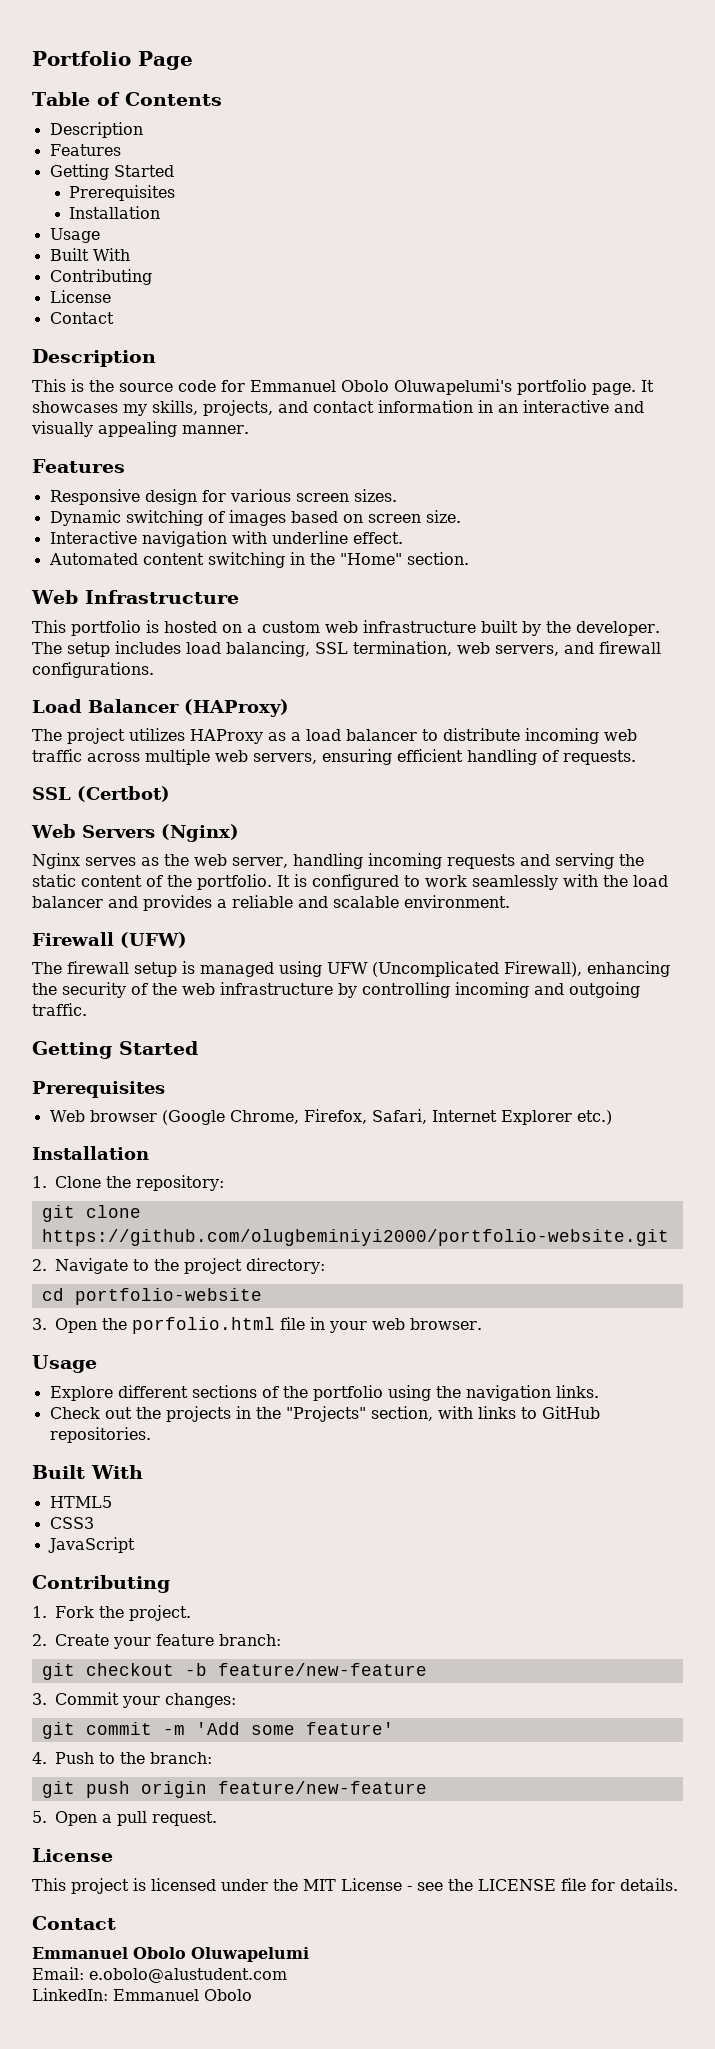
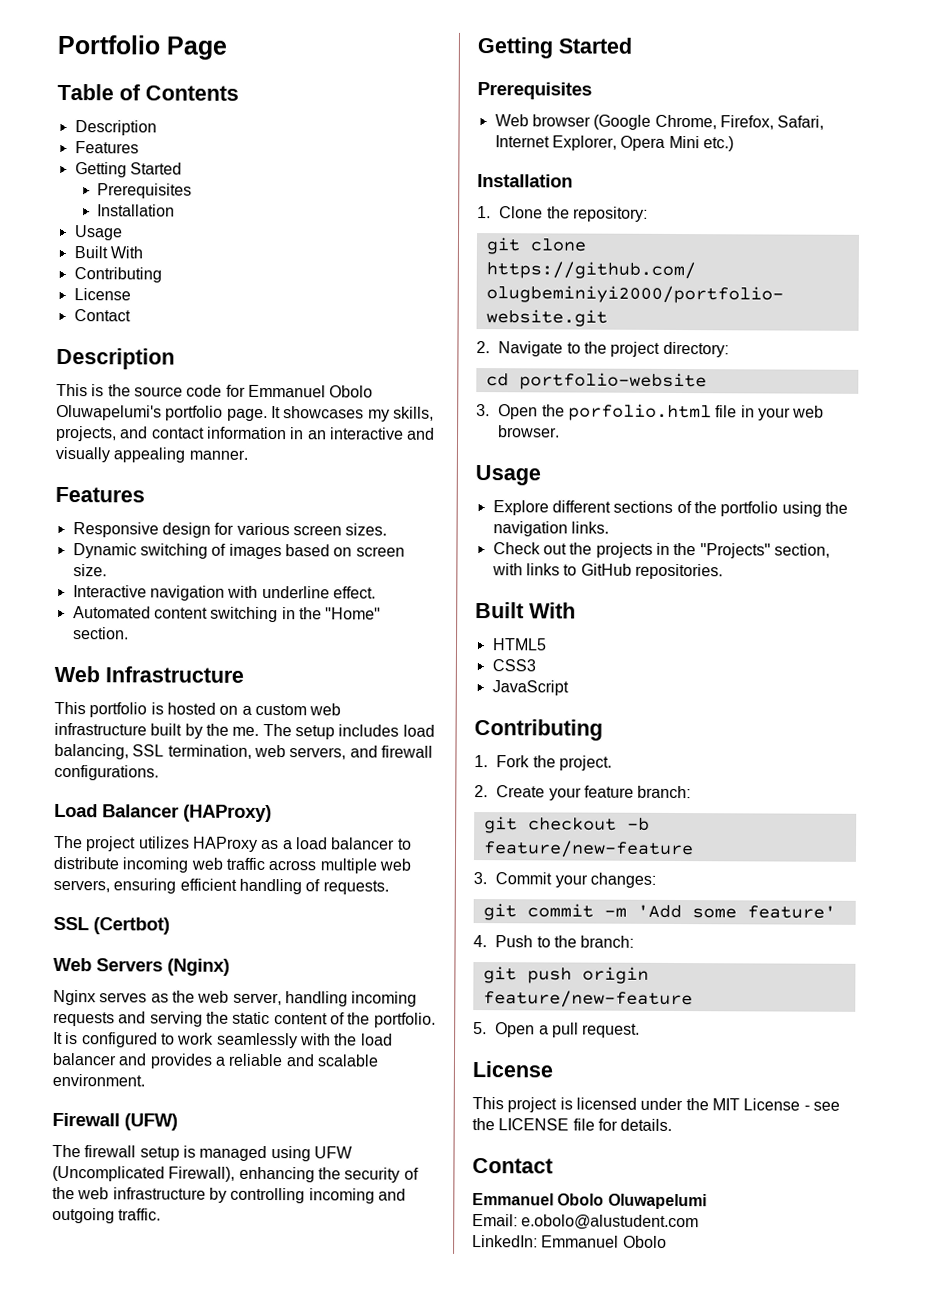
[576,621,660,636] developer. -> [232,726,260,736] me.
[500,1110,572,1125] Explorer -> [551,135,700,151] Explorer, Opera Mini

